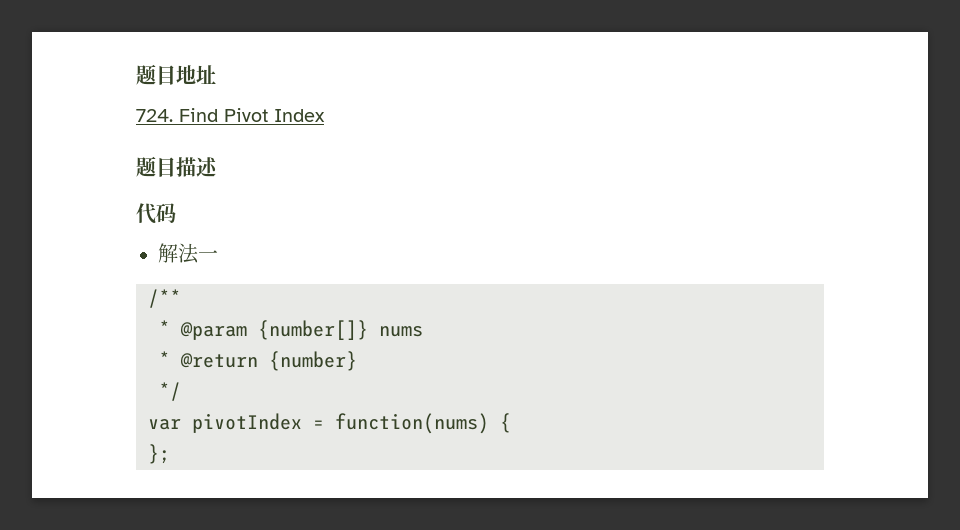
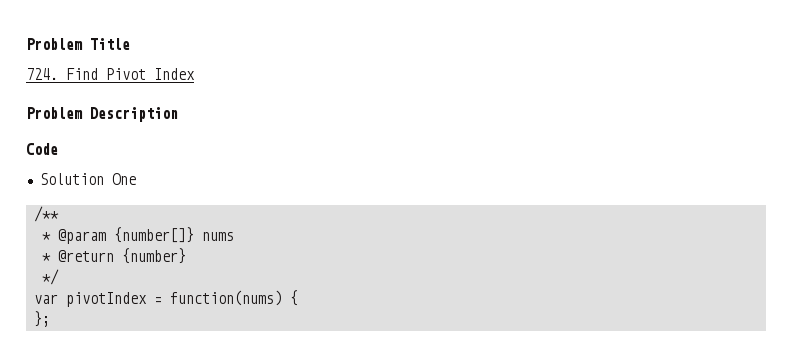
[136,64,216,85] 题目地址 -> [26,38,130,50] Problem Title
[136,156,218,177] [136,203,176,224] [158,243,218,264] 题目描述 // 代码 // 解法一 -> [26,107,178,122] [26,143,58,155] [39,173,136,185] Problem Description // Code // Solution One

